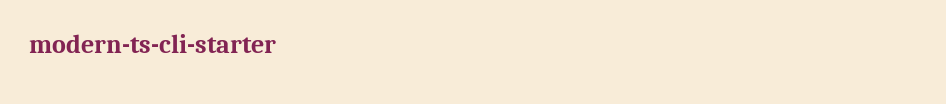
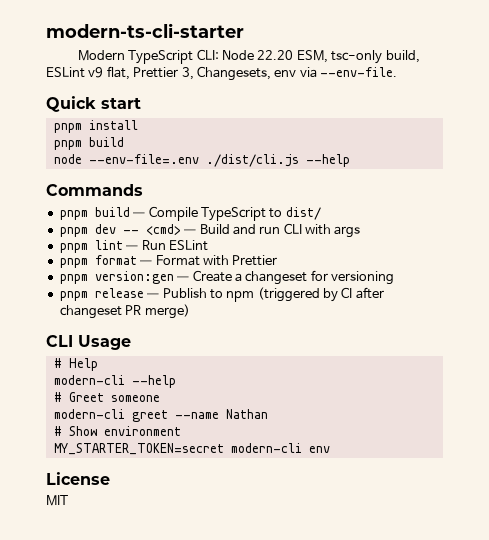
(276, 43) none -> [77,49,420,64] [46,66,397,81] [46,96,141,112] [53,120,138,133] [53,137,124,150] [53,154,350,167] [46,184,143,196] [59,206,321,221] [59,223,361,238] [59,240,208,253] [59,255,278,268] [59,270,394,285] [59,287,384,302] [59,304,190,319] [46,335,131,350] [53,358,98,371] [53,375,176,388] [53,392,160,402] [53,409,268,422] [53,426,181,436] [53,443,330,455] [46,472,110,485] [46,495,68,506] // Modern TypeScript CLI: Node 22.20 ESM, tsc-only build, ESLint v9 flat, Prettier 3, Changesets, env via --env-file. // Quick start // pnpm install // pnpm build // node --env-file=.env ./dist/cli.js --help // Commands // pnpm build — Compile TypeScript to dist/ // pnpm dev -- <cmd> — Build and run CLI with args // pnpm lint — Run ESLint // pnpm format — Format with Prettier // pnpm version:gen — Create a changeset for versioning // pnpm release — Publish to npm (triggered by CI after changeset PR merge) // CLI Usage // # Help // modern-cli --help // # Greet someone // modern-cli greet --name Nathan // # Show environment // MY_STARTER_TOKEN=secret modern-cli env // License // MIT

